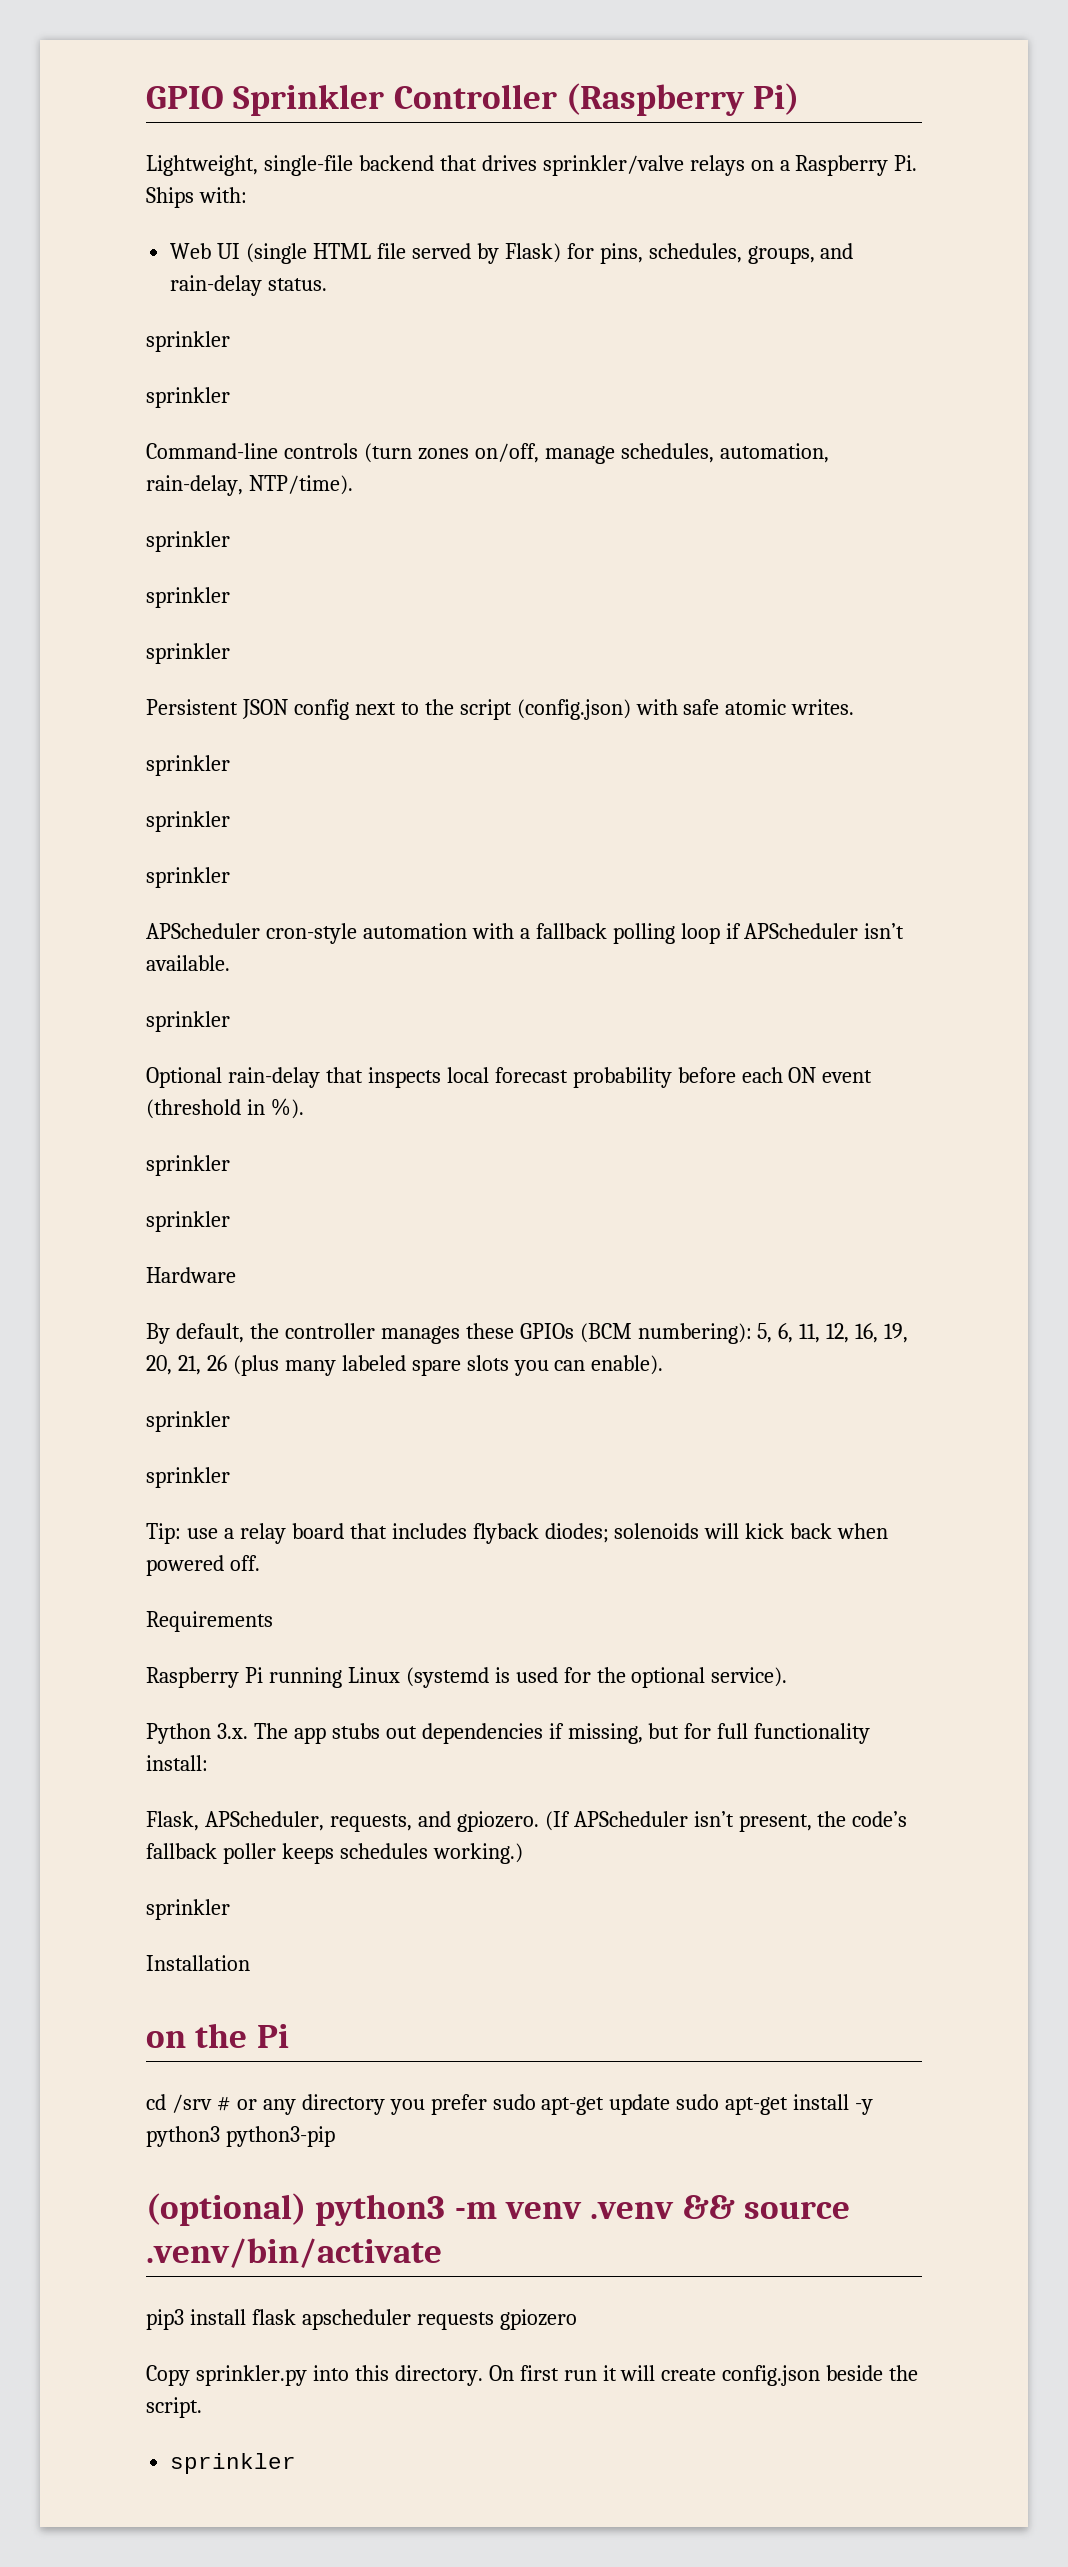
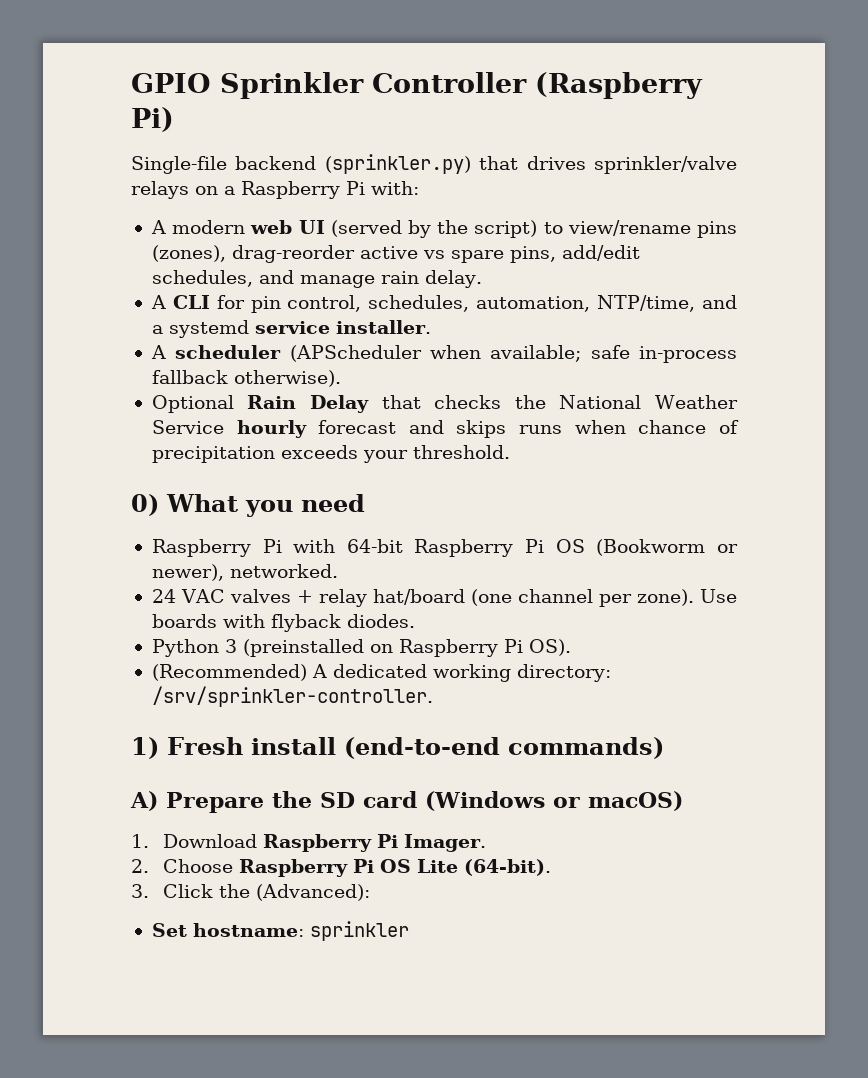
[146,155,434,176] Lightweight, single-file backend -> [131,154,471,174] Single-file backend (sprinkler.py)
[894,155,918,171] [146,187,194,208] Pi. Ships -> [346,181,365,195] Pi
[170,243,854,264] [170,275,328,296] [146,331,230,352] [146,387,230,408] [146,443,829,464] [146,475,353,496] [146,531,230,552] [146,587,230,608] [146,643,230,664] [146,699,855,720] [146,755,230,776] [146,811,230,832] [146,867,230,888] [146,923,905,944] [146,955,230,971] [146,1011,230,1032] [146,1067,873,1088] [146,1098,304,1119] [146,1155,230,1176] [146,1211,230,1232] [146,1267,236,1283] [146,1323,909,1344] [146,1355,664,1376] [146,1411,230,1432] [146,1467,230,1488] [146,1523,889,1544] [146,1555,260,1576] [146,1611,273,1632] [146,1667,788,1688] [146,1723,871,1744] [146,1755,208,1771] [146,1811,908,1832] [146,1843,523,1864] [146,1899,230,1920] [146,1955,250,1971] [146,2023,289,2048] [146,2094,874,2115] [146,2126,335,2147] [146,2193,850,2226] [146,2238,442,2268] [146,2309,577,2330] [146,2365,919,2386] [146,2397,202,2418] Web UI (single HTML file served by Flask) for pins, schedules, groups, and rain-delay status. // sprinkler // sprinkler // Command-line controls (turn zones on/off, manage schedules, automation, rain-delay, NTP/time). // sprinkler // sprinkler // sprinkler // Persistent JSON config next to the script (config.json) with safe atomic writes. // sprinkler // sprinkler // sprinkler // APScheduler cron-style automation with a fallback polling loop if APScheduler isn’t available. // sprinkler // Optional rain-delay that inspects local forecast probability before each ON event (threshold in %). // sprinkler // sprinkler // Hardware // By default, the controller manages these GPIOs (BCM numbering): 5, 6, 11, 12, 16, 19, 20, 21, 26 (plus many labeled spare slots you can enable). // sprinkler // sprinkler // Tip: use a relay board that includes flyback diodes; solenoids will kick back when powered off. // Requirements // Raspberry Pi running Linux (systemd is used for the optional service). // Python 3.x. The app stubs out dependencies if missing, but for full functionality install: // Flask, APScheduler, requests, and gpiozero. (If APScheduler isn’t present, the code’s fallback poller keeps schedules working.) // sprinkler // Installation // on the Pi // cd /srv # or any directory you prefer sudo apt-get update sudo apt-get install -y python3 python3-pip // (optional) python3 -m venv .venv && source .venv/bin/activate // pip3 install flask apscheduler requests gpiozero // Copy sprinkler.py into this directory. On first run it will create config.json beside the script. // -> [150,220,737,238] [151,245,640,263] [151,270,482,288] [150,295,737,313] [151,320,431,338] [150,345,738,363] [151,370,341,387] [151,395,739,413] [151,420,739,438] [151,445,510,463] [131,494,365,517] [151,539,738,557] [151,564,338,581] [151,589,738,607] [151,614,415,632] [151,639,571,657] [151,664,611,682] [151,686,433,707] [131,737,664,759] [130,791,683,813] [131,834,486,852] [131,859,551,877] [131,884,370,901] [151,923,304,937] A modern web UI (served by the script) to view/rename pins (zones), drag-reorder active vs spare pins, add/edit schedules, and manage rain delay. // A CLI for pin control, schedules, automation, NTP/time, and a systemd service installer. // A scheduler (APScheduler when available; safe in-process fallback otherwise). // Optional Rain Delay that checks the National Weather Service hourly forecast and skips runs when chance of precipitation exceeds your threshold. // 0) What you need // Raspberry Pi with 64-bit Raspberry Pi OS (Bookworm or newer), networked. // 24 VAC valves + relay hat/board (one channel per zone). Use boards with flyback diodes. // Python 3 (preinstalled on Raspberry Pi OS). // (Recommended) A dedicated working directory: /srv/sprinkler-controller. // 1) Fresh install (end-to-end commands) // A) Prepare the SD card (Windows or macOS) // 1. Download Raspberry Pi Imager. // 2. Choose Raspberry Pi OS Lite (64-bit). // 3. Click the (Advanced): // Set hostname:

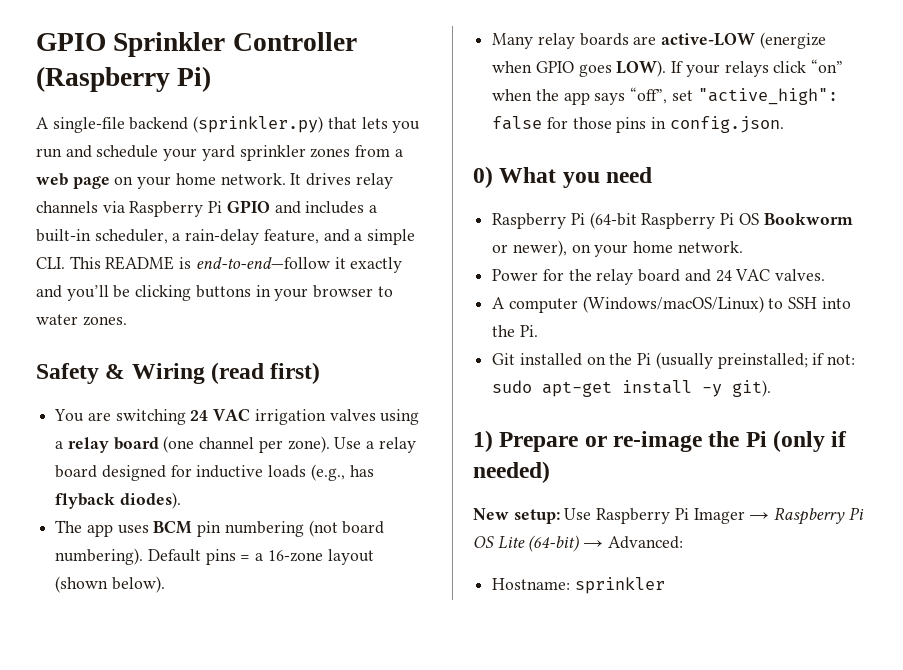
[131,156,227,174] Single-file -> [36,117,125,133] A single-file
[526,156,737,174] [131,181,419,199] [150,220,737,238] [151,245,640,263] [151,270,482,288] [150,295,737,313] [151,320,431,338] [150,345,738,363] [151,370,341,387] [151,395,739,413] [151,420,739,438] [151,445,510,463] drives sprinkler/valve relays on a Raspberry Pi with: // A modern web UI (served by the script) to view/rename pins (zones), drag-reorder active vs spare pins, add/edit schedules, and manage rain delay. // A CLI for pin control, schedules, automation, NTP/time, and a systemd service installer. // A scheduler (APScheduler when available; safe in-process fallback otherwise). // Optional Rain Delay that checks the National Weather Service hourly forecast and skips runs when chance of precipitation exceeds your threshold. -> [361,117,421,133] [36,145,403,161] [36,173,393,189] [36,200,378,217] [36,229,416,245] [36,256,403,273] [36,285,393,301] [36,314,127,326] [36,362,321,384] [54,409,420,425] [55,436,416,453] [55,464,374,481] [55,492,181,509] [55,520,385,537] [55,548,374,565] [55,576,165,593] [492,32,826,49] [492,59,844,77] [492,87,838,105] [492,116,784,133] lets you run and schedule your yard sprinkler zones from a web page on your home network. It drives relay channels via Raspberry Pi GPIO and includes a built-in scheduler, a rain-delay feature, and a simple CLI. This README is end-to-end—follow it exactly and you’ll be clicking buttons in your browser to water zones. // Safety & Wiring (read first) // You are switching 24 VAC irrigation valves using a relay board (one channel per zone). Use a relay board designed for inductive loads (e.g., has flyback diodes). // The app uses BCM pin numbering (not board numbering). Default pins = a 16-zone layout (shown below). // Many relay boards are active-LOW (energize when GPIO goes LOW). If your relays click “on” when the app says “off”, set "active_high": false for those pins in config.json.
[293,539,706,557] with 64-bit Raspberry Pi OS (Bookworm -> [589,212,853,229] (64-bit Raspberry Pi OS Bookworm
[229,564,338,578] [151,589,738,607] [151,614,415,632] [151,639,571,657] [151,664,611,682] [151,686,433,707] [131,737,664,759] [130,791,683,813] [131,834,486,852] [131,859,551,877] [131,884,370,901] [151,923,304,937] networked. // 24 VAC valves + relay hat/board (one channel per zone). Use boards with flyback diodes. // Python 3 (preinstalled on Raspberry Pi OS). // (Recommended) A dedicated working directory: /srv/sprinkler-controller. // 1) Fresh install (end-to-end commands) // A) Prepare the SD card (Windows or macOS) // 1. Download Raspberry Pi Imager. // 2. Choose Raspberry Pi OS Lite (64-bit). // 3. Click the (Advanced): // Set hostname: -> [571,241,743,257] [492,269,826,285] [492,296,851,313] [492,325,538,337] [492,352,856,369] [492,380,772,397] [473,430,848,452] [473,461,550,483] [473,507,864,525] [473,535,683,552] [492,578,571,590] on your home network. // Power for the relay board and 24 VAC valves. // A computer (Windows/macOS/Linux) to SSH into the Pi. // Git installed on the Pi (usually preinstalled; if not: sudo apt-get install -y git). // 1) Prepare or re-image the Pi (only if needed) // New setup: Use Raspberry Pi Imager → Raspberry Pi OS Lite (64-bit) → Advanced: // Hostname:

